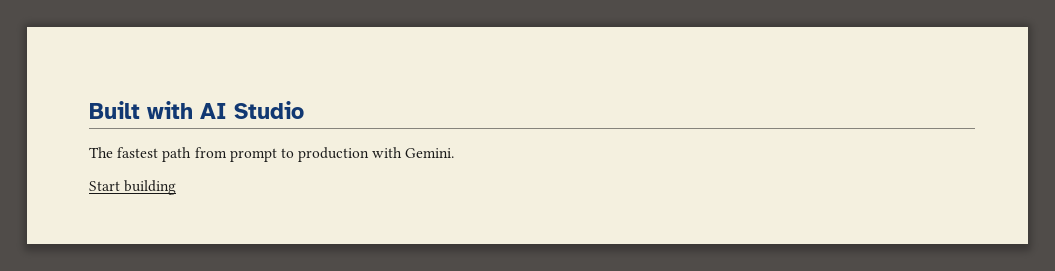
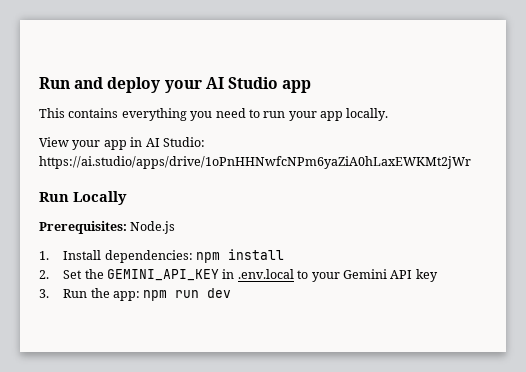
[89,101,304,119] [89,147,455,162] [89,180,177,195] Built with AI Studio // The fastest path from prompt to production with Gemini. // Start building -> [39,77,312,93] [39,108,389,121] [39,137,205,150] [39,156,471,169] [39,191,127,205] [39,221,176,234] [39,249,285,263] [39,269,438,282] [39,288,232,301] Run and deploy your AI Studio app // This contains everything you need to run your app locally. // View your app in AI Studio: https://ai.studio/apps/drive/1oPnHHNwfcNPm6yaZiA0hLaxEWKMt2jWr // Run Locally // Prerequisites: Node.js // 1. Install dependencies: npm install // 2. Set the GEMINI_API_KEY in .env.local to your Gemini API key // 3. Run the app: npm run dev

